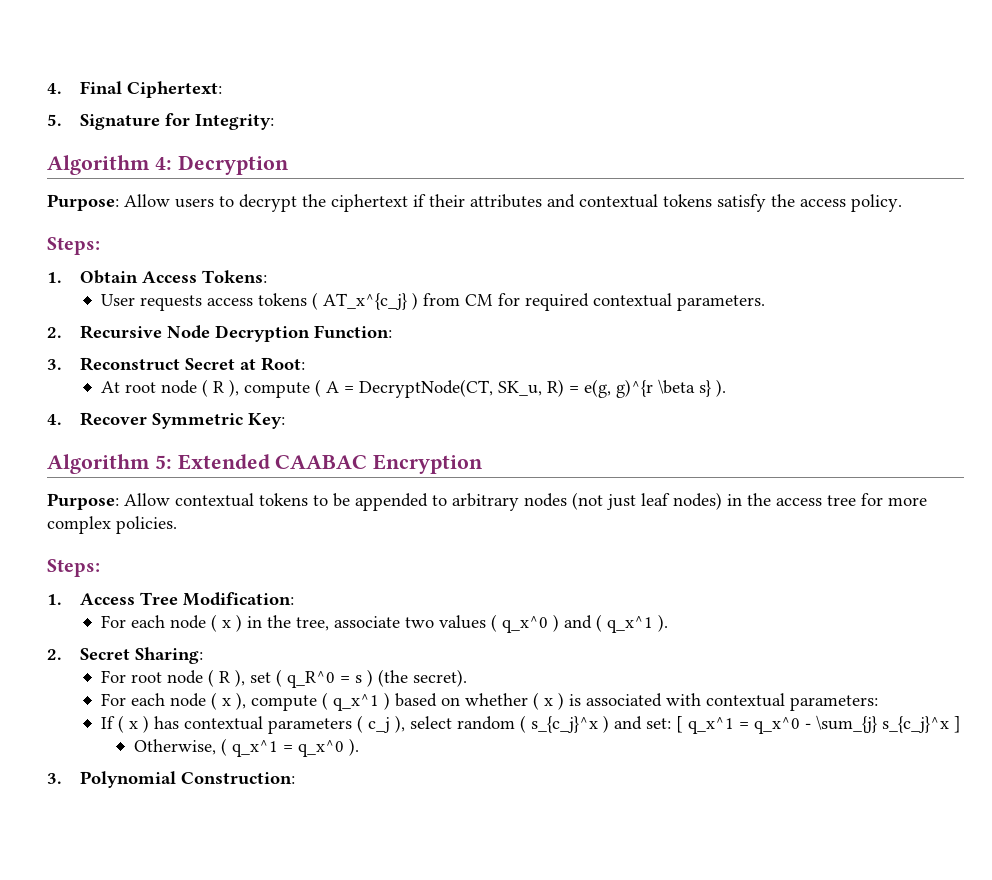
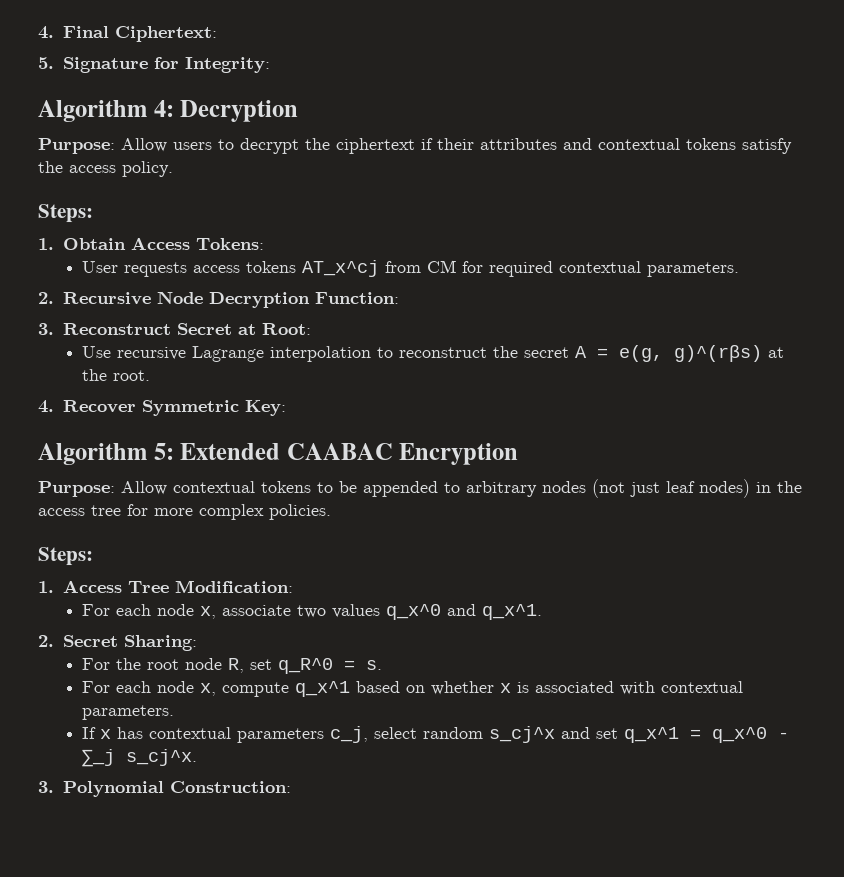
[311,292,418,310] ( AT_x^{c_j} ) -> [302,260,380,277] AT_x^cj
[100,379,726,398] At root node ( R ), compute ( A = DecryptNode(CT, SK_u, R) = e(g, g)^{r \beta s} ). -> [82,345,785,362] [82,369,151,381] Use recursive Lagrange interpolation to reconstruct the secret A = e(g, g)^(rβs) at the root.
[210,614,668,633] ( x ) in the tree, associate two values ( q_x^0 ) and ( q_x^1 ). -> [200,604,543,620] x, associate two values q_x^0 and q_x^1.
[130,669,467,688] [100,692,564,711] root node ( R ), set ( q_R^0 = s ) (the secret). // For each node ( x ), compute ( q_x^1 ) based on whether ( x ) -> [116,658,383,674] [82,681,512,697] the root node R, set q_R^0 = s. // For each node x, compute q_x^1 based on whether x
[789,695,878,711] parameters: -> [82,705,175,720] parameters.
[117,715,961,734] [133,738,359,757] ( x ) has contextual parameters ( c_j ), select random ( s_{c_j}^x ) and set: [ q_x^1 = q_x^0 - \sum_{j} s_{c_j}^x ] // Otherwise, ( q_x^1 = q_x^0 ). -> [100,726,790,743] [82,749,198,767] x has contextual parameters c_j, select random s_cj^x and set q_x^1 = q_x^0 - ∑_j s_cj^x.

